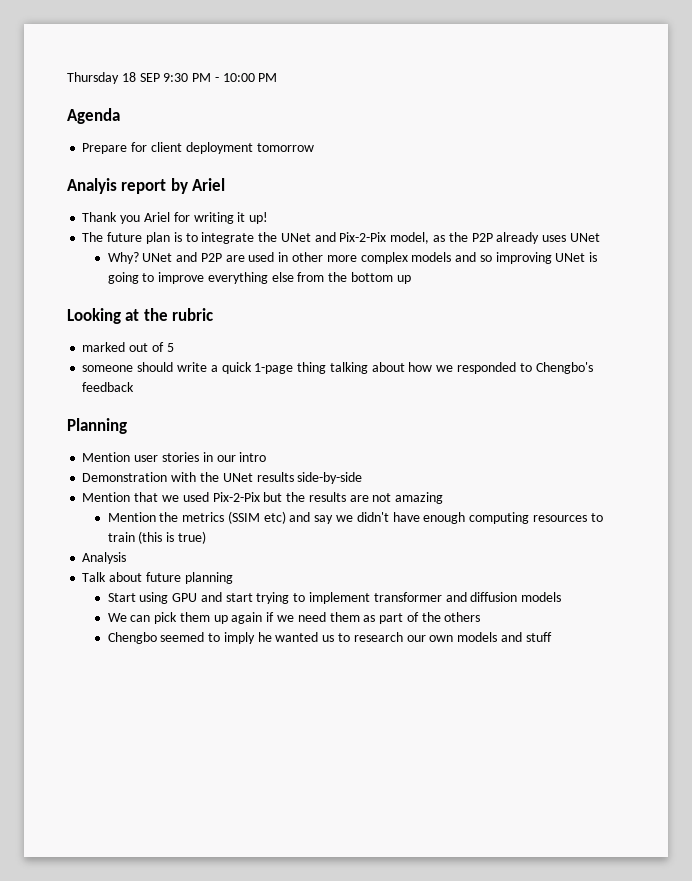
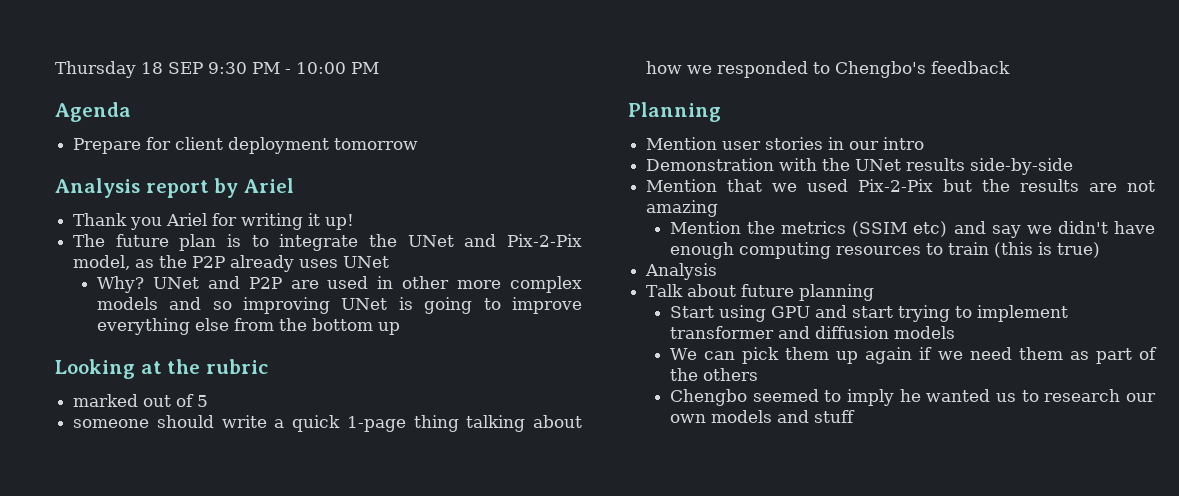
[67,178,117,194] Analyis -> [55,178,140,198] Analysis

